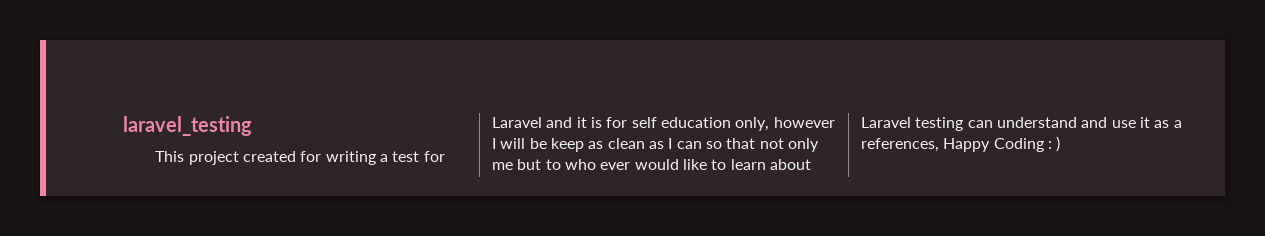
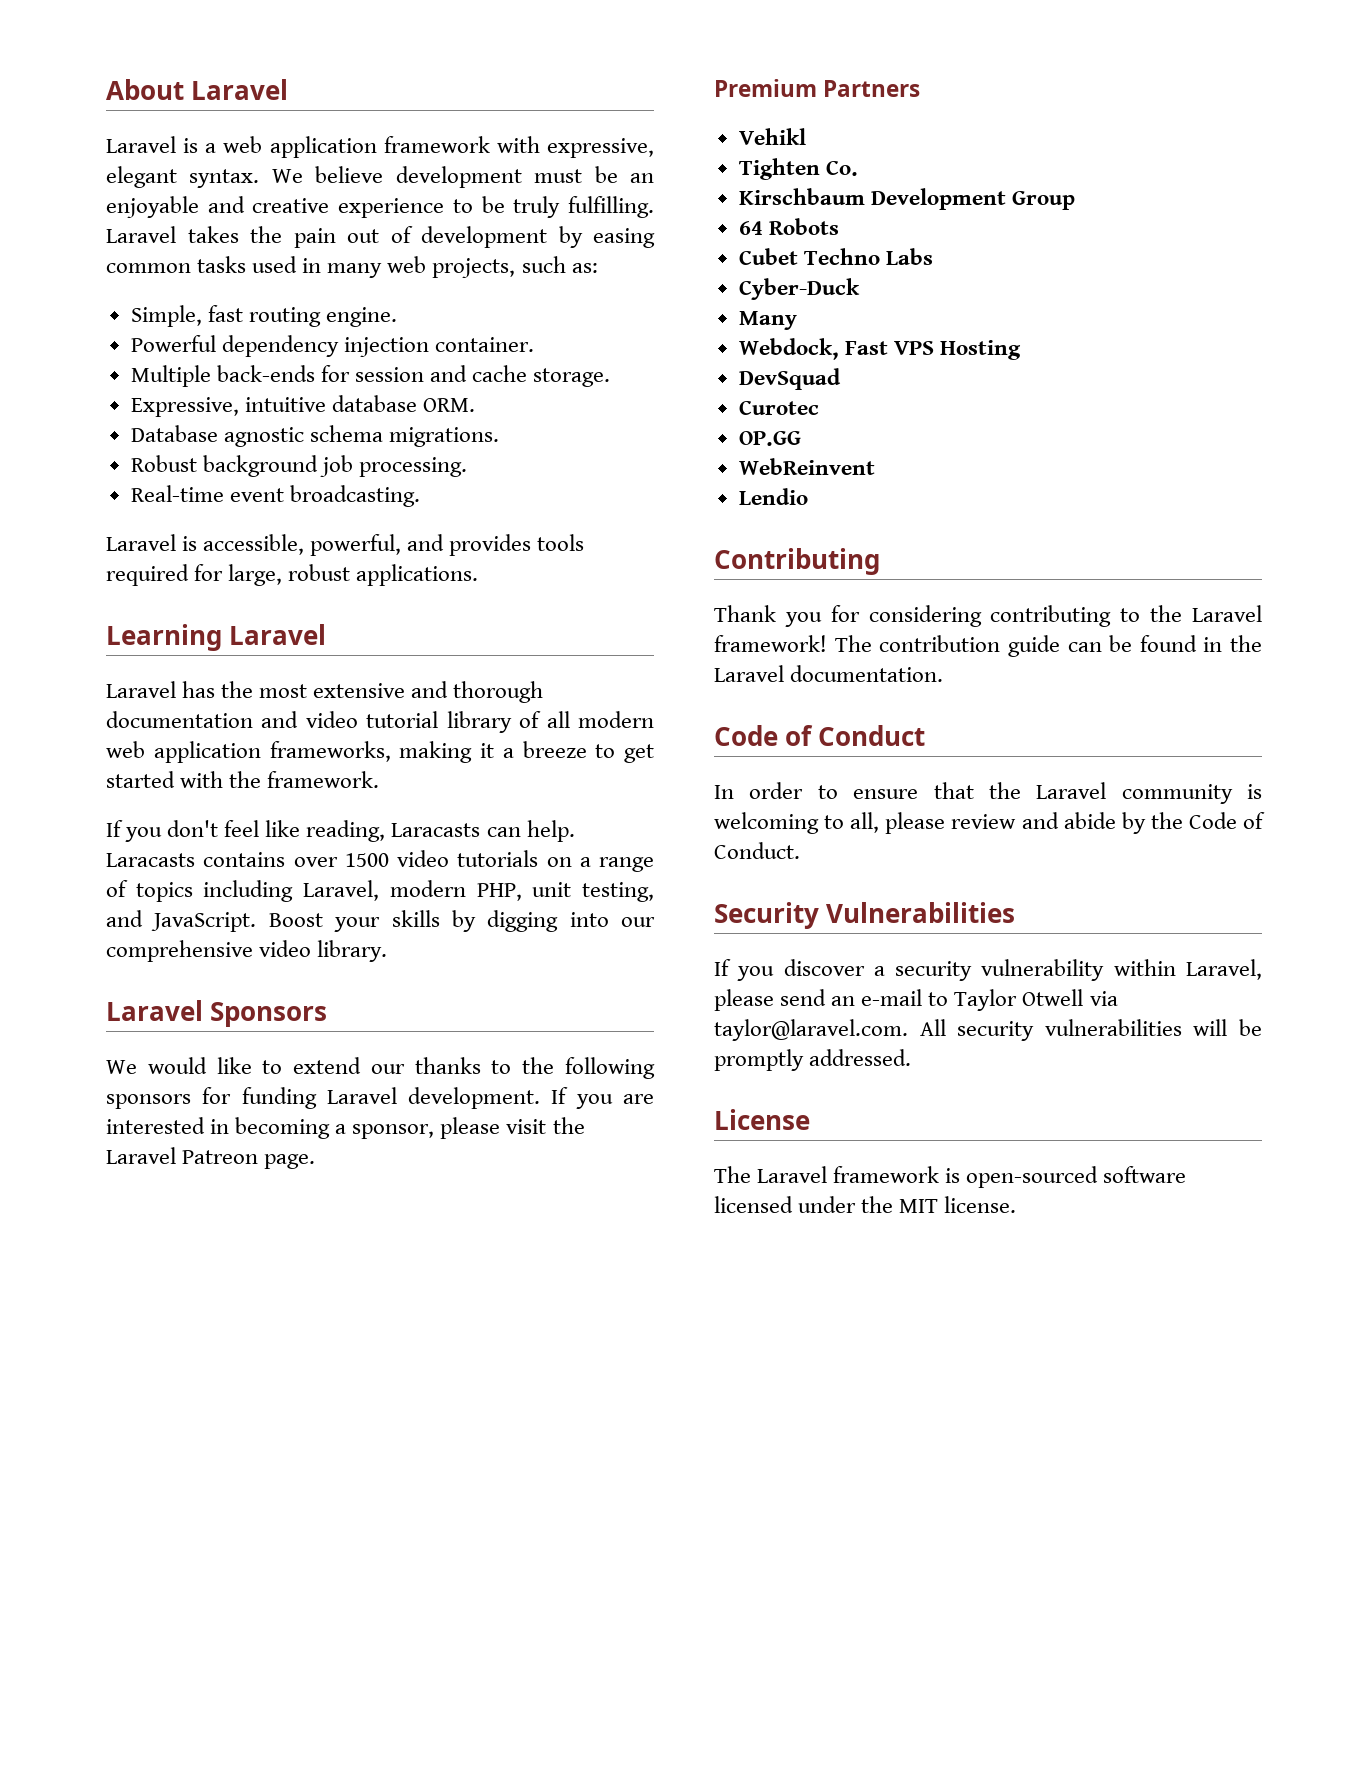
[123,116,252,136] [155,151,445,165] [492,117,835,131] [492,138,819,152] [492,159,811,170] [861,117,1182,131] [861,136,1061,152] laravel_testing // This project created for writing a test for Laravel and it is for self education only, however I will be keep as clean as I can so that not only me but to who ever would like to learn about Laravel testing can understand and use it as a references, Happy Coding : ) -> [106,79,289,100] [106,136,654,158] [106,166,655,188] [106,196,654,218] [106,226,655,248] [106,256,598,278] [130,305,397,327] [130,335,534,357] [130,365,611,387] [130,395,475,417] [130,425,499,447] [130,455,467,477] [130,485,420,507] [106,534,585,556] [106,564,479,586] [106,624,327,651] [106,681,544,703] [106,711,655,733] [106,741,654,763] [106,771,380,788] [106,820,575,842] [106,850,654,872] [106,880,654,902] [106,910,655,932] [106,940,388,962] [106,1000,328,1027] [106,1057,655,1079] [106,1087,654,1109] [106,1117,585,1139] [106,1147,316,1169] [714,79,921,97] [738,128,806,145] [738,158,858,180] [738,188,1075,210] [738,218,839,235] [738,248,933,265] [738,278,860,300] [738,311,797,330] [738,338,1021,360] [738,368,841,390] [738,400,819,415] [738,431,801,446] [738,458,875,475] [738,488,808,505] [714,548,880,575] [714,605,1262,627] [714,635,1262,657] [714,665,944,682] [714,725,926,746] [714,782,1262,804] [714,812,1265,834] [714,842,800,859] [714,902,1016,929] [714,959,1262,981] [714,989,1118,1011] [714,1019,1262,1041] [714,1049,912,1071] [714,1109,810,1130] [714,1166,1187,1188] [714,1196,1017,1213] About Laravel // Laravel is a web application framework with expressive, elegant syntax. We believe development must be an enjoyable and creative experience to be truly fulfilling. Laravel takes the pain out of development by easing common tasks used in many web projects, such as: // Simple, fast routing engine. // Powerful dependency injection container. // Multiple back-ends for session and cache storage. // Expressive, intuitive database ORM. // Database agnostic schema migrations. // Robust background job processing. // Real-time event broadcasting. // Laravel is accessible, powerful, and provides tools required for large, robust applications. // Learning Laravel // Laravel has the most extensive and thorough documentation and video tutorial library of all modern web application frameworks, making it a breeze to get started with the framework. // If you don't feel like reading, Laracasts can help. Laracasts contains over 1500 video tutorials on a range of topics including Laravel, modern PHP, unit testing, and JavaScript. Boost your skills by digging into our comprehensive video library. // Laravel Sponsors // We would like to extend our thanks to the following sponsors for funding Laravel development. If you are interested in becoming a sponsor, please visit the Laravel Patreon page. // Premium Partners // Vehikl // Tighten Co. // Kirschbaum Development Group // 64 Robots // Cubet Techno Labs // Cyber-Duck // Many // Webdock, Fast VPS Hosting // DevSquad // Curotec // OP.GG // WebReinvent // Lendio // Contributing // Thank you for considering contributing to the Laravel framework! The contribution guide can be found in the Laravel documentation. // Code of Conduct // In order to ensure that the Laravel community is welcoming to all, please review and abide by the Code of Conduct. // Security Vulnerabilities // If you discover a security vulnerability within Laravel, please send an e-mail to Taylor Otwell via taylor@laravel.com. All security vulnerabilities will be promptly addressed. // License // The Laravel framework is open-sourced software licensed under the MIT license.

